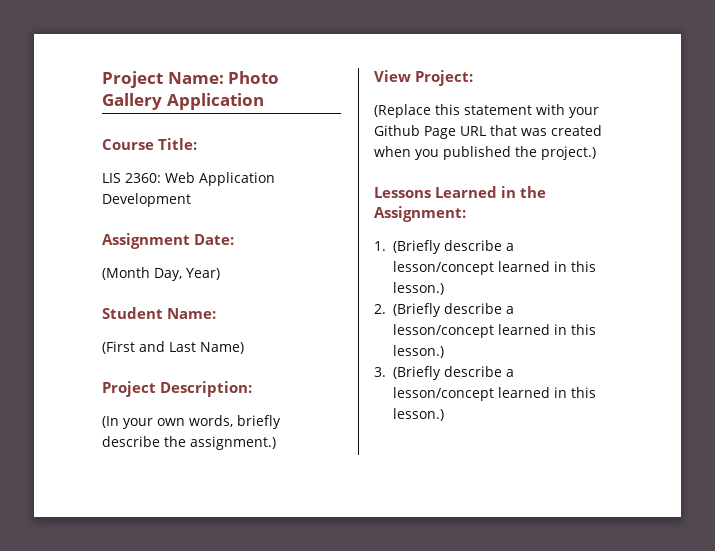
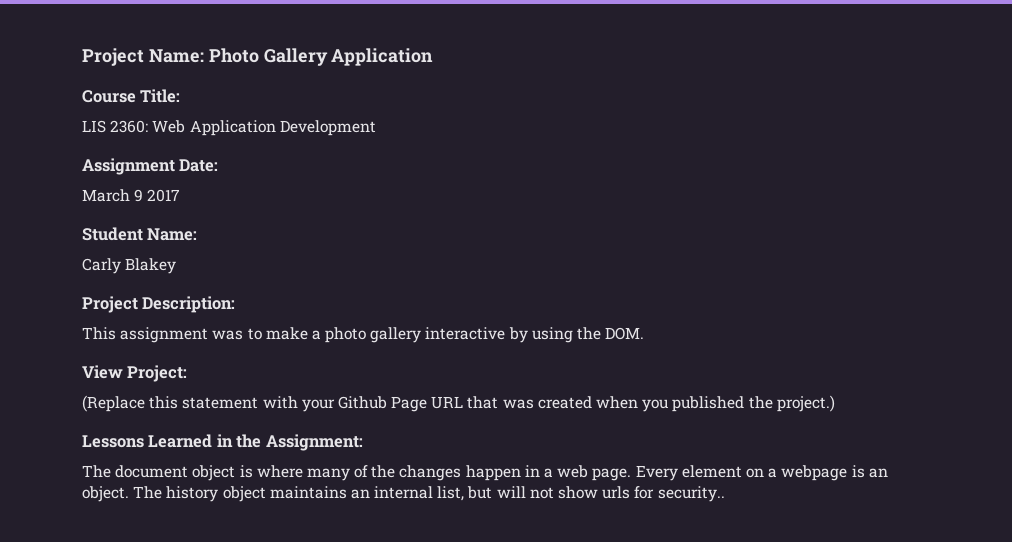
[102,267,220,281] (Month Day, Year) -> [82,189,181,202] March 9 2017
[102,341,244,354] [102,381,253,397] [102,415,281,429] [102,436,276,450] (First and Last Name) // Project Description: // (In your own words, briefly describe the assignment.) -> [82,258,177,274] [82,296,236,313] [82,327,645,343] Carly Blakey // Project Description: // This assignment was to make a photo gallery interactive by using the DOM.
[374,240,514,254] [392,261,596,275] [392,282,444,295] [374,303,514,317] [392,324,596,338] [392,345,444,358] [374,366,514,380] [392,387,596,401] [392,408,444,421] 1. (Briefly describe a lesson/concept learned in this lesson.) // 2. (Briefly describe a lesson/concept learned in this lesson.) // 3. (Briefly describe a lesson/concept learned in this lesson.) -> [82,465,888,481] [82,486,725,502] The document object is where many of the changes happen in a web page. Every element on a webpage is an object. The history object maintains an internal list, but will not show urls for security..

